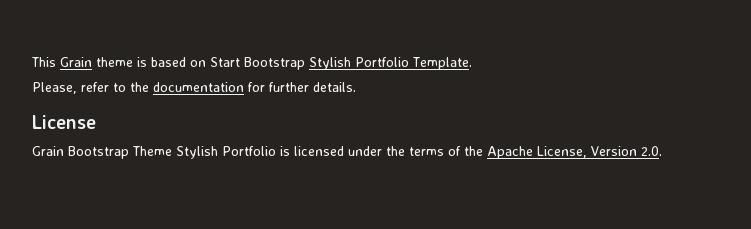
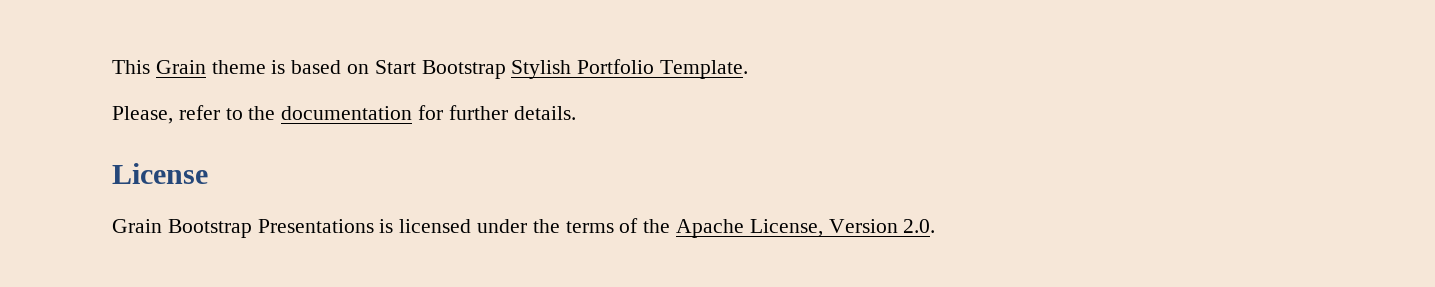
[132,146,276,159] Theme Stylish Portfolio -> [257,219,374,233] Presentations

